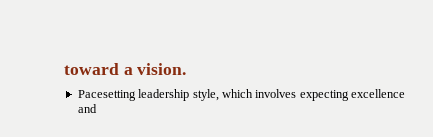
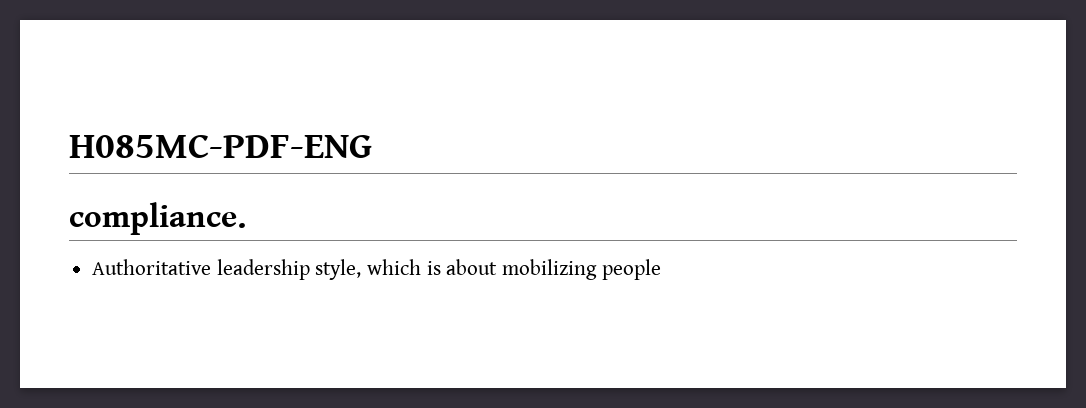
[64,63,187,75] [77,89,405,101] [77,104,97,113] toward a vision. // Pacesetting leadership style, which involves expecting excellence and -> [69,134,372,158] [69,202,246,235] [92,259,661,280] H085MC-PDF-ENG // compliance. // Authoritative leadership style, which is about mobilizing people

